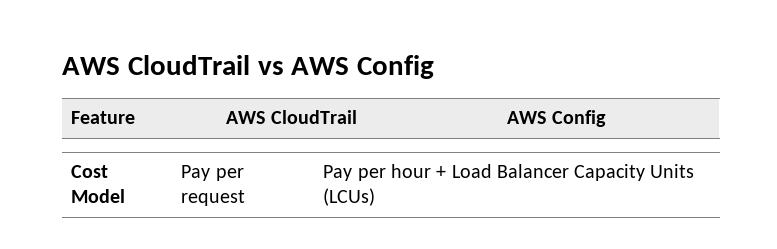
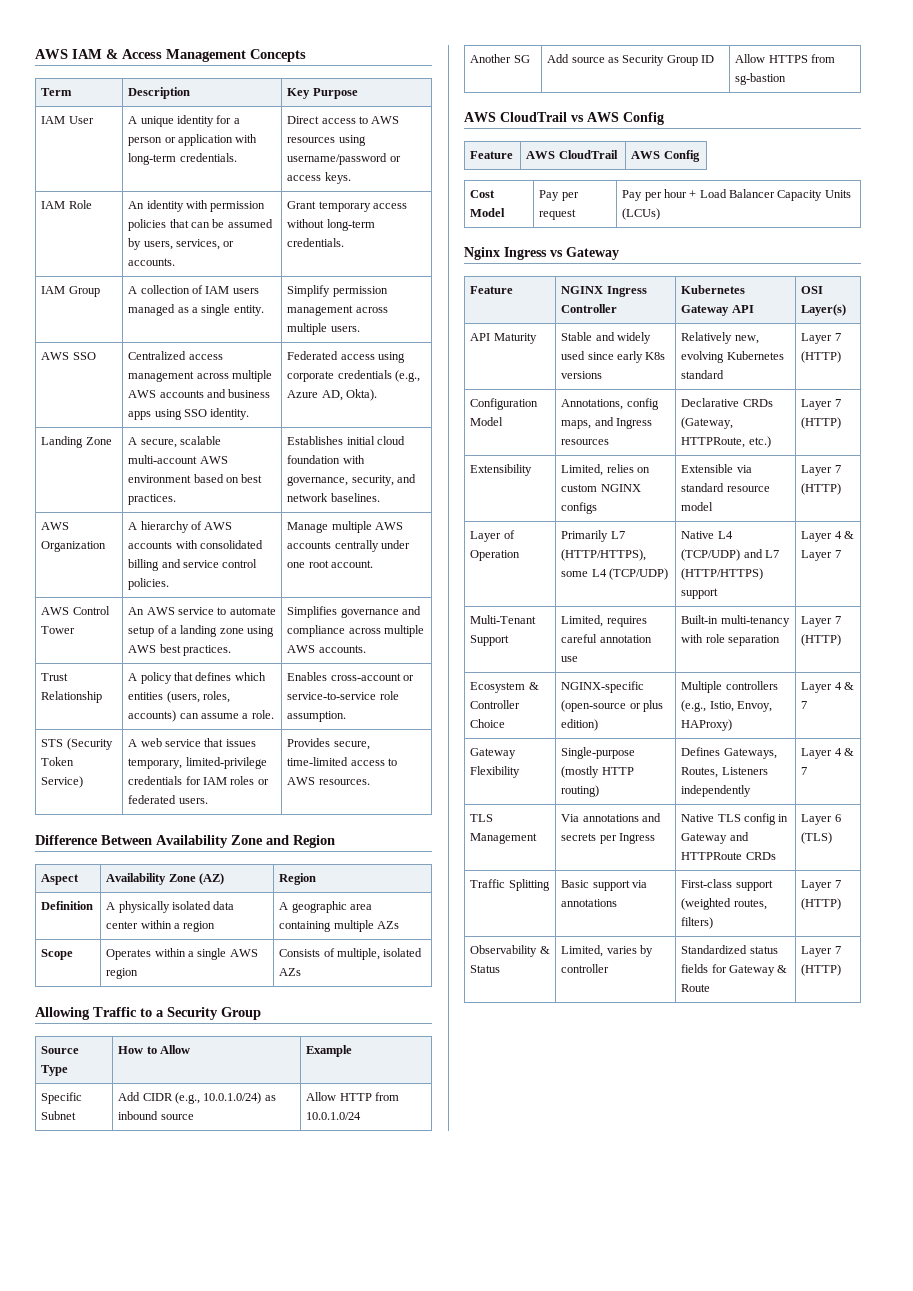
[62,57,120,75] AWS -> [35,49,306,62] [41,88,73,96] [128,87,191,99] [287,88,358,99] [41,116,94,124] [128,115,240,127] [128,134,258,146] [128,153,237,165] [287,116,400,124] [287,135,366,146] [287,153,401,165] [287,172,351,184] [41,200,92,209] [128,200,266,212] [128,219,273,231] [128,238,235,250] [128,258,176,266] [287,201,407,212] [287,219,375,231] [287,238,345,247] [41,286,100,297] [128,285,259,294] [128,304,264,316] [287,285,388,297] [287,305,388,316] [287,323,360,335] [41,352,96,360] [128,351,223,360] [128,370,272,382] [128,389,271,398] [128,408,250,420] [287,351,405,363] [287,370,420,382] [287,389,377,401] [41,436,112,448] [128,436,221,448] [128,455,228,464] [128,474,263,483] [128,494,177,505] [287,436,405,445] [287,455,365,464] [287,474,416,486] [287,493,380,502] [41,522,70,530] [41,541,107,552] [128,521,233,533] [128,540,263,549] [128,559,258,571] [128,578,170,590] [287,521,403,533] [287,540,410,552] [287,560,373,568] [41,606,110,615] [41,626,76,634] [128,607,276,615] [128,625,275,637] [128,644,231,656] [287,606,421,618] [287,625,424,637] [287,645,366,653] [41,673,69,681] [41,691,103,703] [128,672,266,684] [128,691,230,703] [128,710,274,722] [287,672,414,681] [287,691,399,700] [287,711,347,722] [41,738,113,750] [41,757,75,766] [41,776,84,788] [128,738,256,747] [128,757,267,769] [128,776,269,785] [128,795,208,804] [287,738,370,750] [287,757,397,766] [287,777,370,785] [35,835,335,848] [41,874,80,885] [106,873,224,885] [279,873,317,885] [41,901,94,910] [106,901,235,913] [106,920,216,932] [279,901,372,913] [279,920,399,932] [41,949,74,960] [106,948,258,960] [106,968,139,979] [279,948,423,960] [279,968,302,976] [35,1007,261,1020] [41,1046,80,1054] [41,1065,69,1076] [118,1045,190,1054] [306,1045,353,1057] [41,1092,83,1104] [41,1111,77,1120] [118,1092,276,1104] [118,1111,194,1120] [306,1092,399,1101] [306,1112,362,1120] [470,54,530,63] [547,54,715,66] [735,54,835,63] [735,73,787,85] [464,112,496,122] AWS IAM & Access Management Concepts // Term | Description | Key Purpose // IAM User | A unique identity for a person or application with long-term credentials. | Direct access to AWS resources using username/password or access keys. // IAM Role | An identity with permission policies that can be assumed by users, services, or accounts. | Grant temporary access without long-term credentials. // IAM Group | A collection of IAM users managed as a single entity. | Simplify permission management across multiple users. // AWS SSO | Centralized access management across multiple AWS accounts and business apps using SSO identity. | Federated access using corporate credentials (e.g., Azure AD, Okta). // Landing Zone | A secure, scalable multi-account AWS environment based on best practices. | Establishes initial cloud foundation with governance, security, and network baselines. // AWS Organization | A hierarchy of AWS accounts with consolidated billing and service control policies. | Manage multiple AWS accounts centrally under one root account. // AWS Control Tower | An AWS service to automate setup of a landing zone using AWS best practices. | Simplifies governance and compliance across multiple AWS accounts. // Trust Relationship | A policy that defines which entities (users, roles, accounts) can assume a role. | Enables cross-account or service-to-service role assumption. // STS (Security Token Service) | A web service that issues temporary, limited-privilege credentials for IAM roles or federated users. | Provides secure, time-limited access to AWS resources. // Difference Between Availability Zone and Region // Aspect | Availability Zone (AZ) | Region // Definition | A physically isolated data center within a region | A geographic area containing multiple AZs // Scope | Operates within a single AWS region | Consists of multiple, isolated AZs // Allowing Traffic to a Security Group // Source Type | How to Allow | Example // Specific Subnet | Add CIDR (e.g., 10.0.1.0/24) as inbound source | Allow HTTP from 10.0.1.0/24 // Another SG | Add source as Security Group ID | Allow HTTPS from sg-bastion // AWS
(376, 197) none -> [464,247,619,260] [470,286,514,294] [561,286,647,297] [561,304,618,313] [681,285,746,294] [681,305,754,316] [801,286,824,294] [801,304,847,316] [470,333,537,344] [561,332,651,344] [561,351,666,363] [561,371,603,379] [681,332,759,344] [681,351,784,363] [681,370,725,379] [801,333,841,344] [801,351,842,363] [470,398,539,410] [470,417,504,426] [561,398,659,410] [561,417,652,429] [561,439,610,445] [681,398,773,407] [681,417,734,429] [681,436,771,448] [801,399,841,410] [801,417,842,429] [470,464,533,476] [561,464,650,476] [561,484,641,492] [561,502,598,514] [681,464,752,473] [681,483,770,492] [681,502,714,511] [801,465,841,476] [801,483,842,495] [470,530,515,542] [470,550,521,561] [561,530,625,542] [561,549,647,561] [561,568,668,580] [681,531,733,539] [681,549,779,561] [681,568,764,580] [681,588,719,599] [801,531,854,542] [801,550,841,561] [470,615,537,624] [470,635,510,646] [561,615,647,627] [561,634,652,643] [561,656,579,662] [681,615,790,627] [681,634,780,646] [801,616,841,627] [801,634,842,646] [470,682,539,693] [470,700,521,709] [470,719,506,728] [561,681,645,693] [561,700,663,712] [561,719,599,731] [681,681,778,693] [681,700,772,712] [681,719,733,731] [801,682,854,693] [801,701,808,709] [470,748,517,759] [470,766,521,778] [561,747,636,759] [561,766,634,778] [561,785,600,797] [681,747,777,759] [681,767,768,778] [681,785,752,797] [801,748,854,759] [801,767,808,775] [470,814,494,822] [470,833,538,844] [561,813,661,822] [561,833,655,844] [681,813,789,825] [681,832,749,844] [681,852,776,860] [801,814,841,825] [801,832,833,844] [470,879,550,891] [561,880,647,891] [561,899,618,907] [681,879,773,891] [681,898,767,910] [681,917,714,929] [801,880,841,891] [801,898,842,910] [470,945,550,957] [470,965,501,973] [561,945,653,957] [561,964,610,973] [681,945,778,954] [681,964,788,976] [681,984,711,992] [801,946,841,957] [801,964,842,976] // Nginx Ingress vs Gateway // Feature | NGINX Ingress Controller | Kubernetes Gateway API | OSI Layer(s) // API Maturity | Stable and widely used since early K8s versions | Relatively new, evolving Kubernetes standard | Layer 7 (HTTP) // Configuration Model | Annotations, config maps, and Ingress resources | Declarative CRDs (Gateway, HTTPRoute, etc.) | Layer 7 (HTTP) // Extensibility | Limited, relies on custom NGINX configs | Extensible via standard resource model | Layer 7 (HTTP) // Layer of Operation | Primarily L7 (HTTP/HTTPS), some L4 (TCP/UDP) | Native L4 (TCP/UDP) and L7 (HTTP/HTTPS) support | Layer 4 & Layer 7 // Multi-Tenant Support | Limited, requires careful annotation use | Built-in multi-tenancy with role separation | Layer 7 (HTTP) // Ecosystem & Controller Choice | NGINX-specific (open-source or plus edition) | Multiple controllers (e.g., Istio, Envoy, HAProxy) | Layer 4 & 7 // Gateway Flexibility | Single-purpose (mostly HTTP routing) | Defines Gateways, Routes, Listeners independently | Layer 4 & 7 // TLS Management | Via annotations and secrets per Ingress | Native TLS config in Gateway and HTTPRoute CRDs | Layer 6 (TLS) // Traffic Splitting | Basic support via annotations | First-class support (weighted routes, filters) | Layer 7 (HTTP) // Observability & Status | Limited, varies by controller | Standardized status fields for Gateway & Route | Layer 7 (HTTP)

